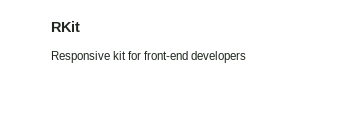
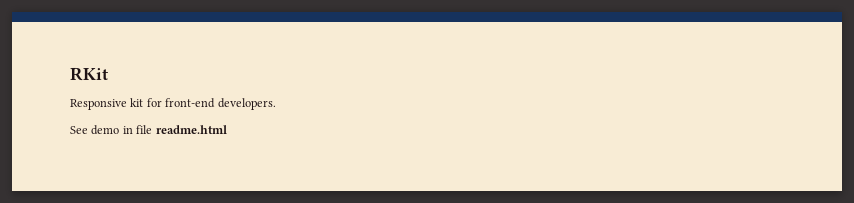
[191,51,247,63] developers -> [217,98,276,110] [70,125,227,135] developers. // See demo in file readme.html

